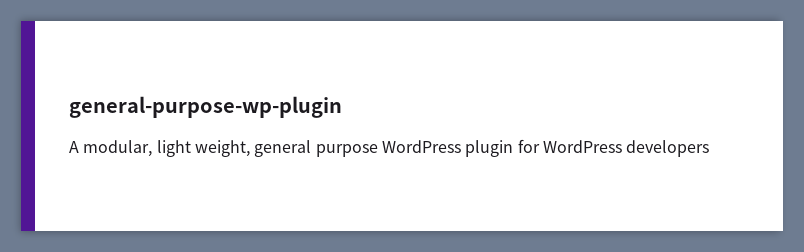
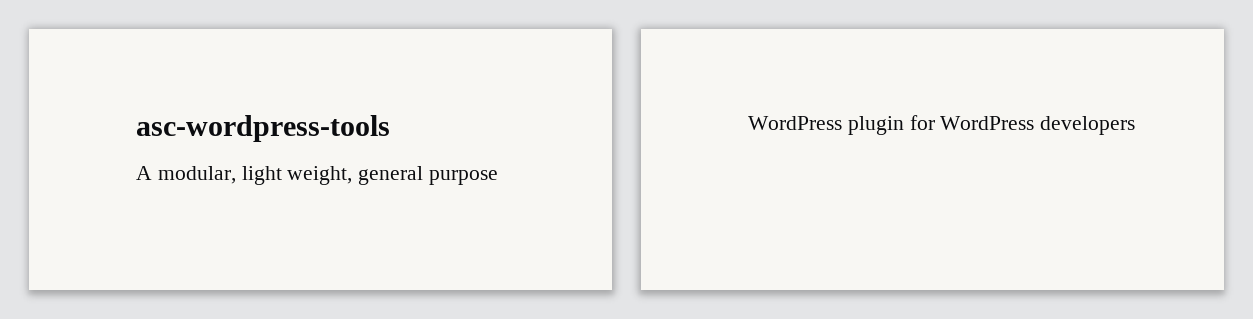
[69,96,342,118] general-purpose-wp-plugin -> [136,115,390,142] asc-wordpress-tools

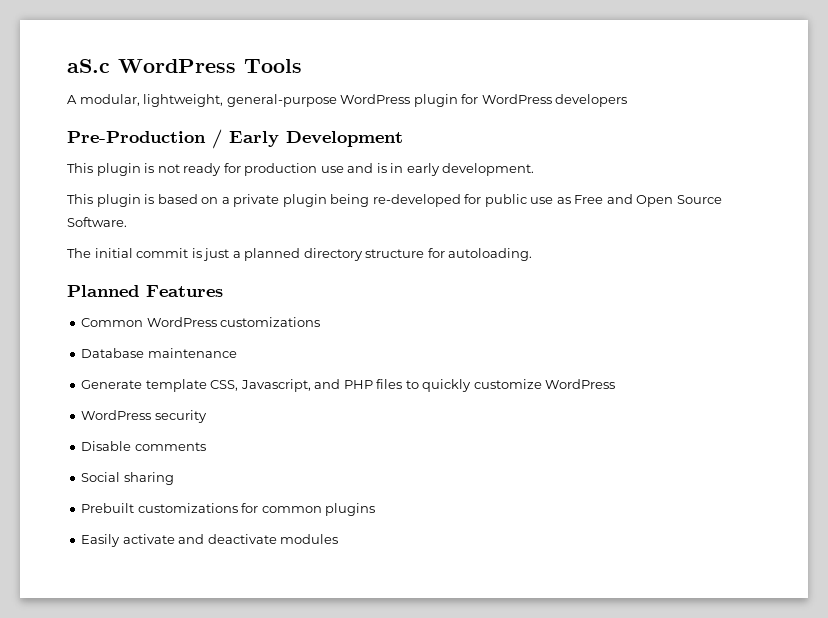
[136,115,390,142] asc-wordpress-tools -> [67,59,302,73] aS.c WordPress Tools
[241,166,499,185] light weight, general purpose -> [143,94,337,107] lightweight, general-purpose
(1136, 125) none -> [67,129,403,149] [67,163,535,176] [67,194,722,207] [67,217,127,227] [67,248,533,261] [67,285,223,297] [81,317,321,327] [81,348,237,358] [81,379,616,392] [81,410,207,423] [81,441,206,451] [81,472,174,485] [81,503,376,516] [81,534,339,547] // Pre-Production / Early Development // This plugin is not ready for production use and is in early development. // This plugin is based on a private plugin being re-developed for public use as Free and Open Source Software. // The initial commit is just a planned directory structure for autoloading. // Planned Features // Common WordPress customizations // Database maintenance // Generate template CSS, Javascript, and PHP files to quickly customize WordPress // WordPress security // Disable comments // Social sharing // Prebuilt customizations for common plugins // Easily activate and deactivate modules

